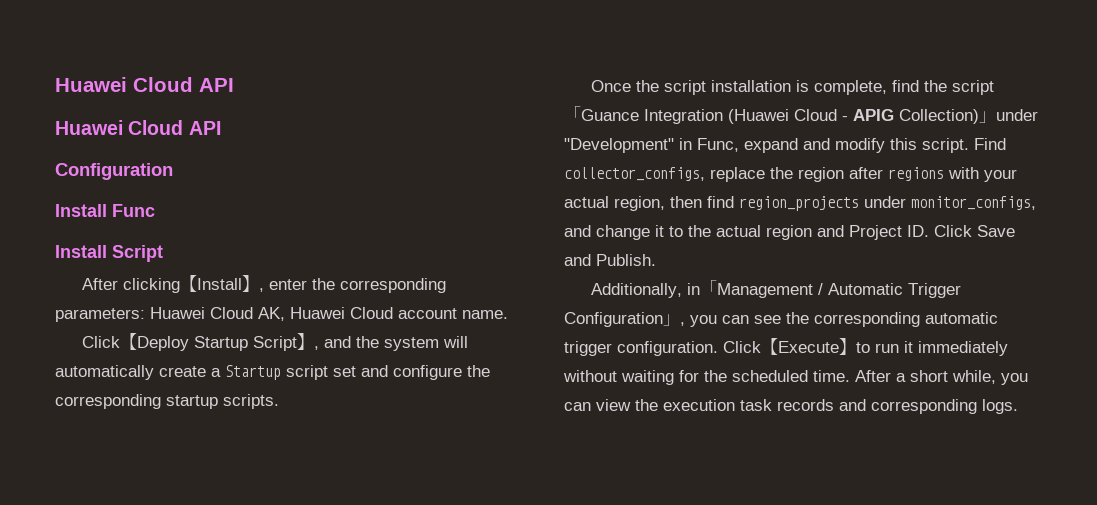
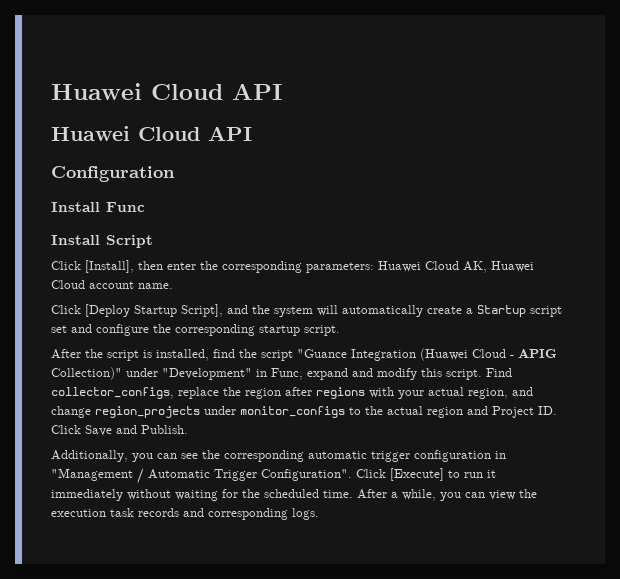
[81,275,264,293] After clicking【Install】, -> [51,260,163,273] Click [Install], then
[119,333,319,351] 【Deploy Startup Script】, -> [85,304,223,317] [Deploy Startup Script],
[223,394,279,409] [590,80,887,95] scripts. // Once the script installation is complete, -> [304,325,340,336] [51,349,209,361] script. // After the script is installed,
[564,106,639,121] 「Guance -> [297,349,347,358] "Guance
[899,109,996,124] Collection)」 -> [51,367,122,380] Collection)"
[670,196,1036,211] [564,225,664,240] then find region_projects under monitor_configs, and change it -> [512,387,533,396] [51,406,345,418] and change region_projects under monitor_configs
[686,280,961,298] [564,312,685,327] in「Management / Automatic Trigger Configuration」, -> (128, 456) none
[617,338,856,356] configuration. Click【Execute】 -> [414,450,506,462] [51,468,444,484] configuration in "Management / Automatic Trigger Configuration". Click [Execute]
[910,370,948,382] short -> (398, 495) none

